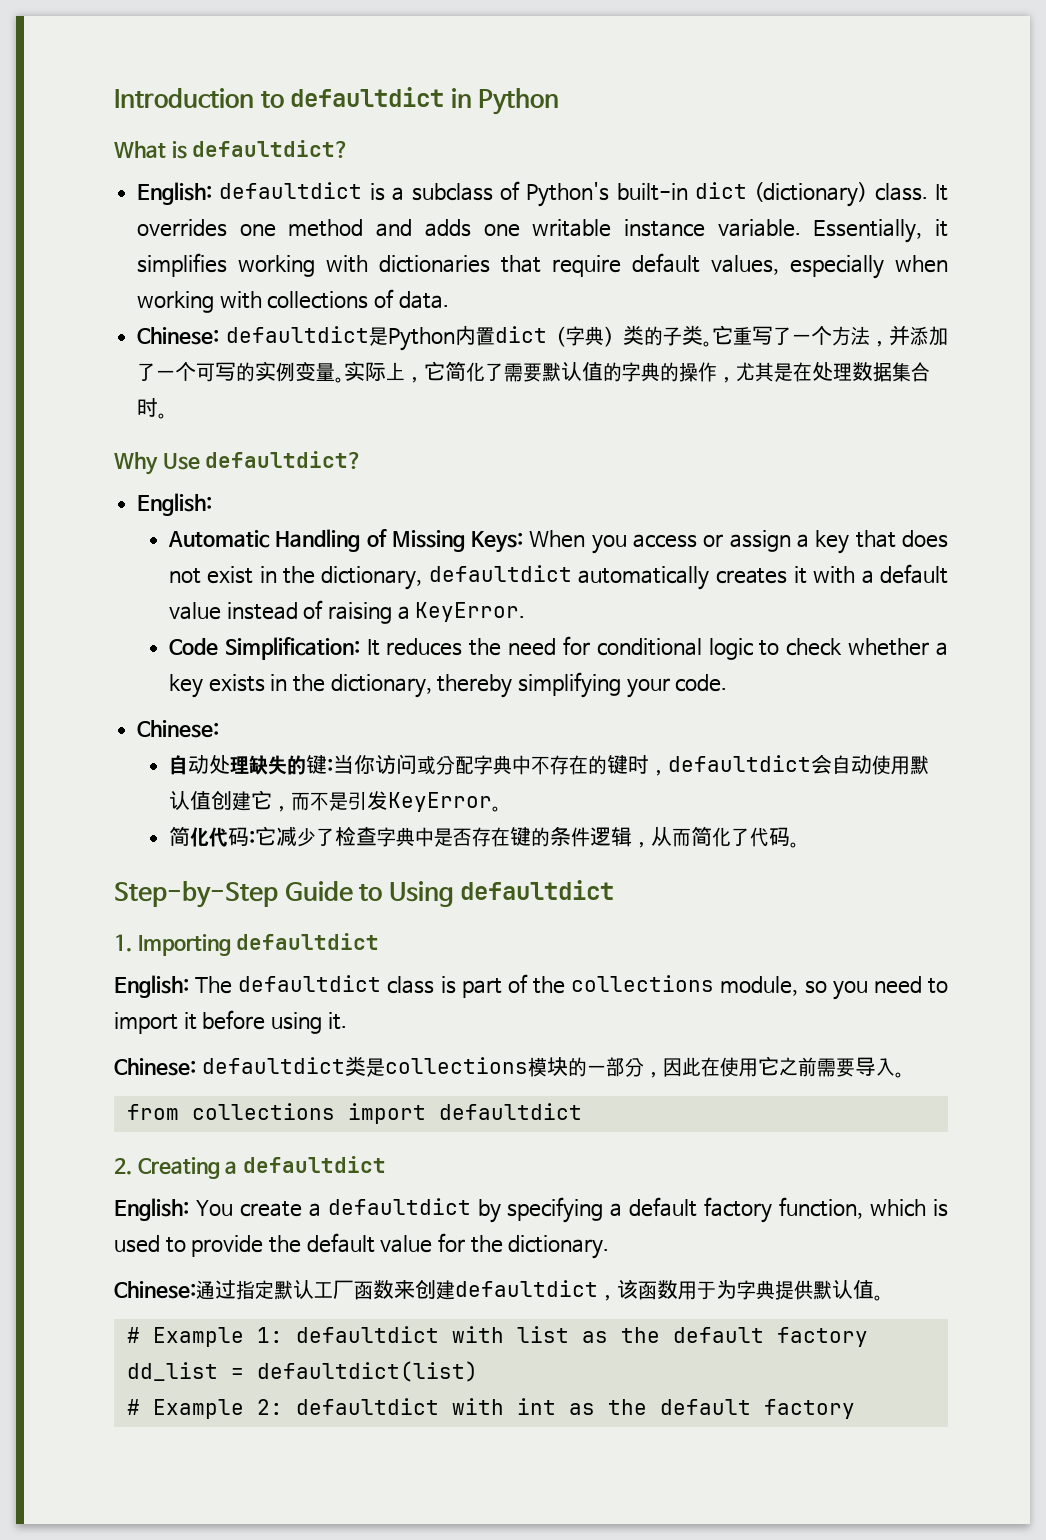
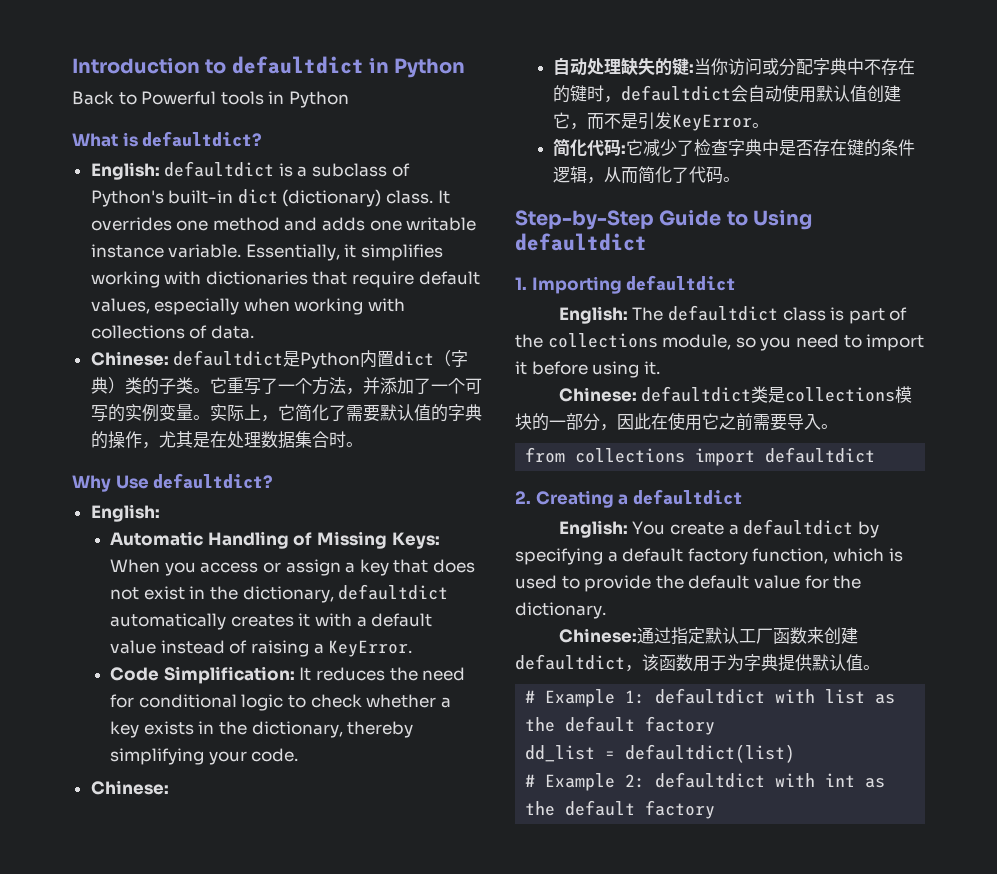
(560, 101) none -> [72,91,349,108] // Back to Powerful tools in Python

